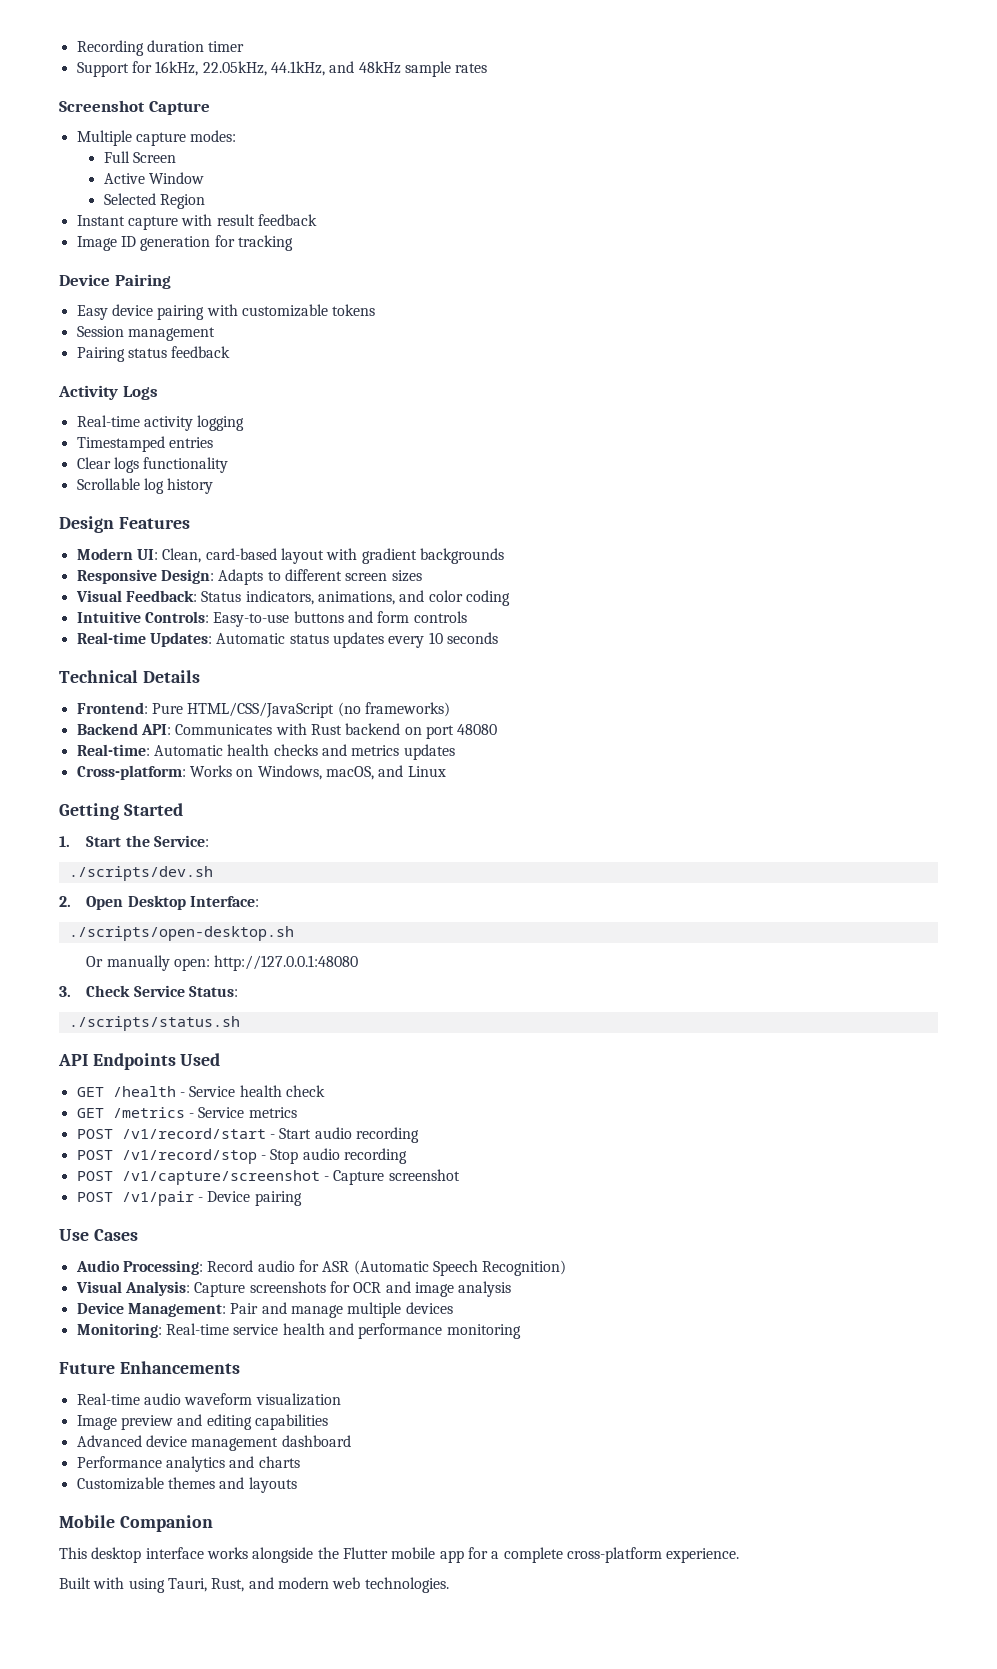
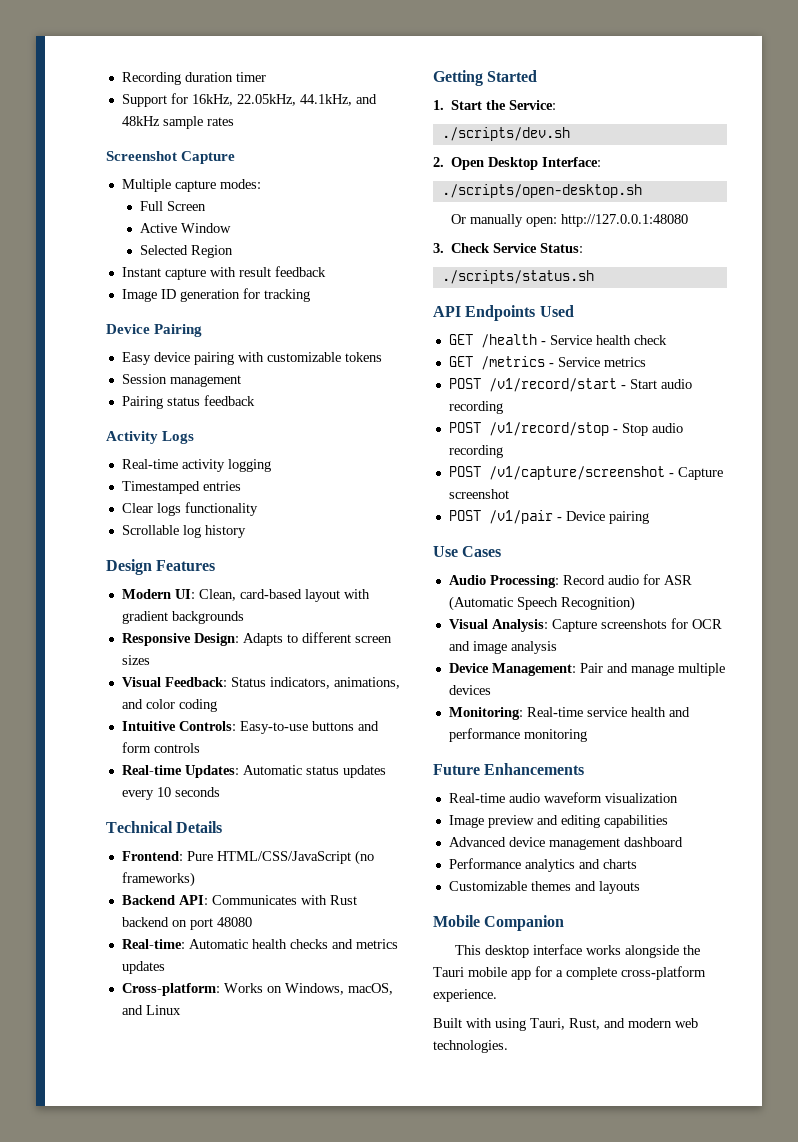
[342,1547,388,1559] Flutter -> [433,967,464,977] Tauri

